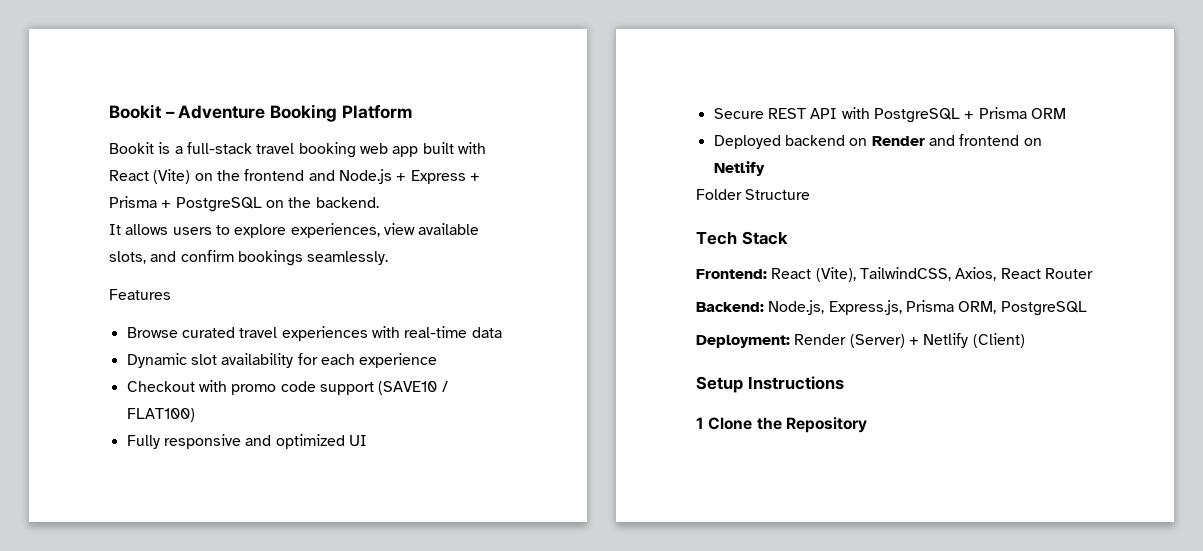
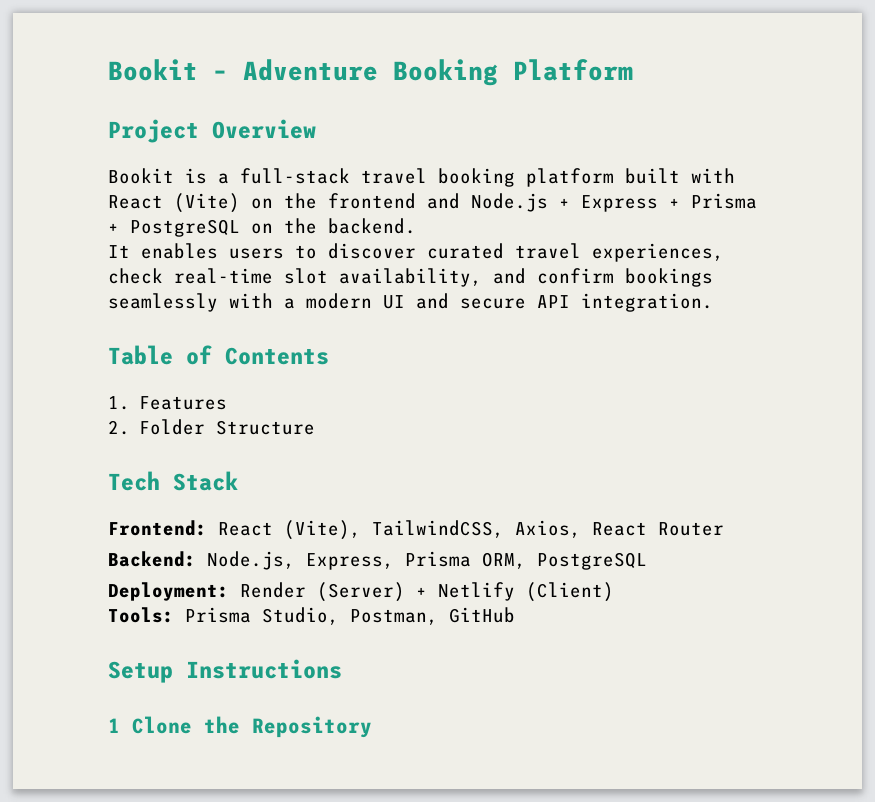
(412, 112) none -> [108,119,316,143] // Project Overview
[359,143,419,157] web app -> [526,168,614,187] platform
[125,224,169,235] allows -> [141,243,218,259] enables
[234,223,480,238] [109,250,389,266] [109,289,171,300] [126,326,502,341] [126,353,438,368] [126,380,448,395] [126,408,195,422] [126,434,367,449] [713,107,1066,123] [713,134,1042,149] [713,161,765,176] explore experiences, view available slots, and confirm bookings seamlessly. // Features // Browse curated travel experiences with real-time data // Dynamic slot availability for each experience // Checkout with promo code support (SAVE10 / FLAT100) // Fully responsive and optimized UI // Secure REST API with PostgreSQL + Prisma ORM // Deployed backend on Render and frontend on Netlify // -> [328,243,724,262] [108,268,713,287] [108,293,713,312] [108,345,329,365] [108,396,228,410] [108,420,130,435] discover curated travel experiences, check real-time slot availability, and confirm bookings seamlessly with a modern UI and secure API integration. // Table of Contents // 1. Features // 2.
[828,300,902,315] Express.js, -> [306,553,394,570] Express,
(1025, 340) none -> [108,607,515,625] // Tools: Prisma Studio, Postman, GitHub

